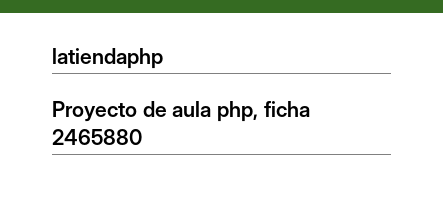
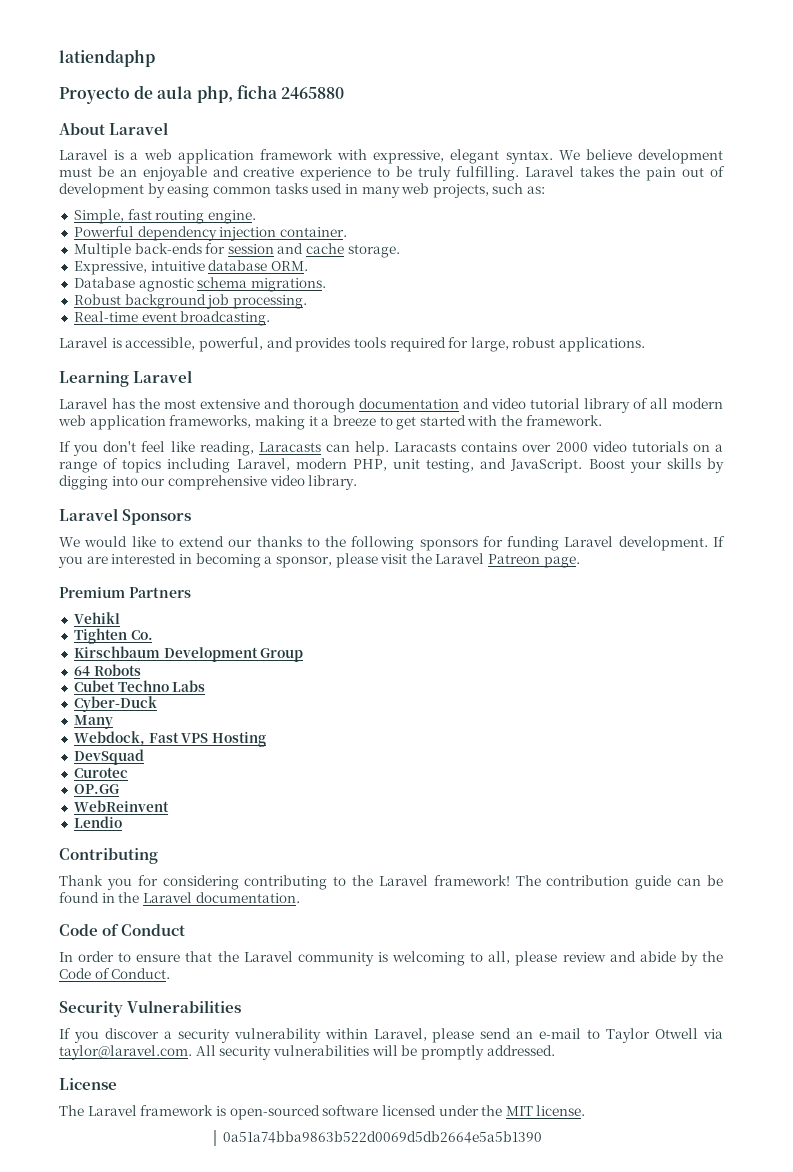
(142, 137) none -> [59,122,169,135] [59,149,723,164] [59,166,725,181] [59,183,546,198] [73,209,256,224] [73,226,347,241] [73,243,400,258] [73,260,308,275] [73,277,326,292] [73,294,307,309] [73,311,271,326] [59,337,646,352] [59,370,193,387] [59,398,723,413] [58,415,602,430] [59,441,723,456] [59,458,724,473] [59,475,358,490] [59,508,192,525] [59,536,725,551] [58,553,580,568] [59,586,191,598] [73,612,120,624] [73,628,153,644] [73,646,304,662] [73,664,141,676] [73,680,206,692] [73,696,157,712] [73,715,113,729] [73,731,266,747] [73,749,144,765] [73,767,128,778] [73,784,120,794] [73,800,169,812] [73,816,122,828] [59,848,158,864] [59,875,723,890] [59,892,300,903] [59,924,186,936] [59,951,723,966] [59,968,171,979] [59,1000,242,1017] [59,1028,723,1043] [59,1045,555,1060] [59,1078,117,1090] [59,1105,586,1120] [223,1131,543,1143] // About Laravel // Laravel is a web application framework with expressive, elegant syntax. We believe development must be an enjoyable and creative experience to be truly fulfilling. Laravel takes the pain out of development by easing common tasks used in many web projects, such as: // Simple, fast routing engine. // Powerful dependency injection container. // Multiple back-ends for session and cache storage. // Expressive, intuitive database ORM. // Database agnostic schema migrations. // Robust background job processing. // Real-time event broadcasting. // Laravel is accessible, powerful, and provides tools required for large, robust applications. // Learning Laravel // Laravel has the most extensive and thorough documentation and video tutorial library of all modern web application frameworks, making it a breeze to get started with the framework. // If you don't feel like reading, Laracasts can help. Laracasts contains over 2000 video tutorials on a range of topics including Laravel, modern PHP, unit testing, and JavaScript. Boost your skills by digging into our comprehensive video library. // Laravel Sponsors // We would like to extend our thanks to the following sponsors for funding Laravel development. If you are interested in becoming a sponsor, please visit the Laravel Patreon page. // Premium Partners // Vehikl // Tighten Co. // Kirschbaum Development Group // 64 Robots // Cubet Techno Labs // Cyber-Duck // Many // Webdock, Fast VPS Hosting // DevSquad // Curotec // OP.GG // WebReinvent // Lendio // Contributing // Thank you for considering contributing to the Laravel framework! The contribution guide can be found in the Laravel documentation. // Code of Conduct // In order to ensure that the Laravel community is welcoming to all, please review and abide by the Code of Conduct. // Security Vulnerabilities // If you discover a security vulnerability within Laravel, please send an e-mail to Taylor Otwell via taylor@laravel.com. All security vulnerabilities will be promptly addressed. // License // The Laravel framework is open-sourced software licensed under the MIT license. // 0a51a74bba9863b522d0069d5db2664e5a5b1390

